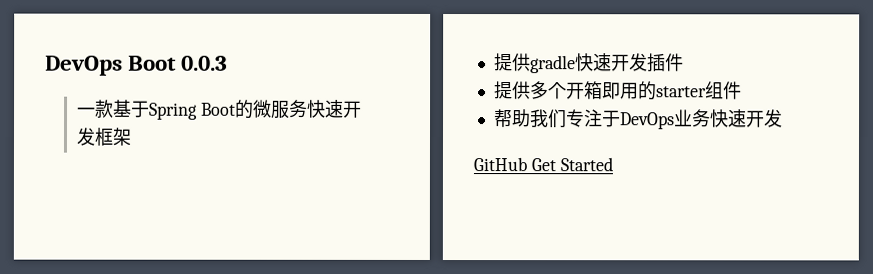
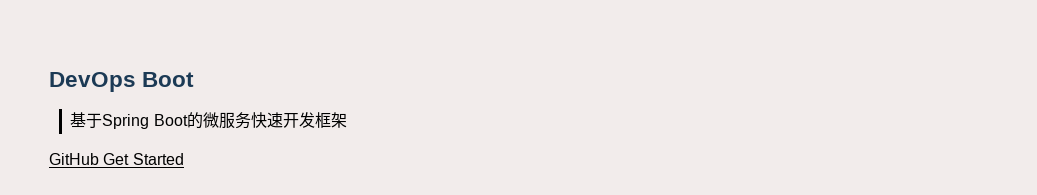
[181,55,229,71] [76,99,114,118] 0.0.3 // 一款 -> (195, 79) //
[493,53,684,74] [493,81,742,101] [493,109,783,130] // 提供gradle快速开发插件 // 提供多个开箱即用的starter组件 // 帮助我们专注于DevOps业务快速开发 -> (347, 120) none

